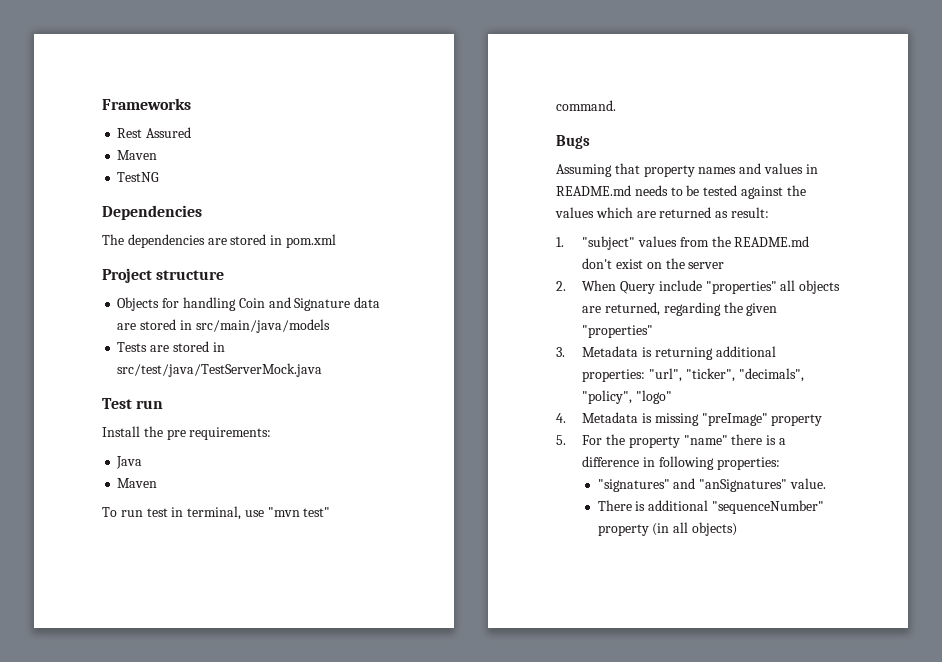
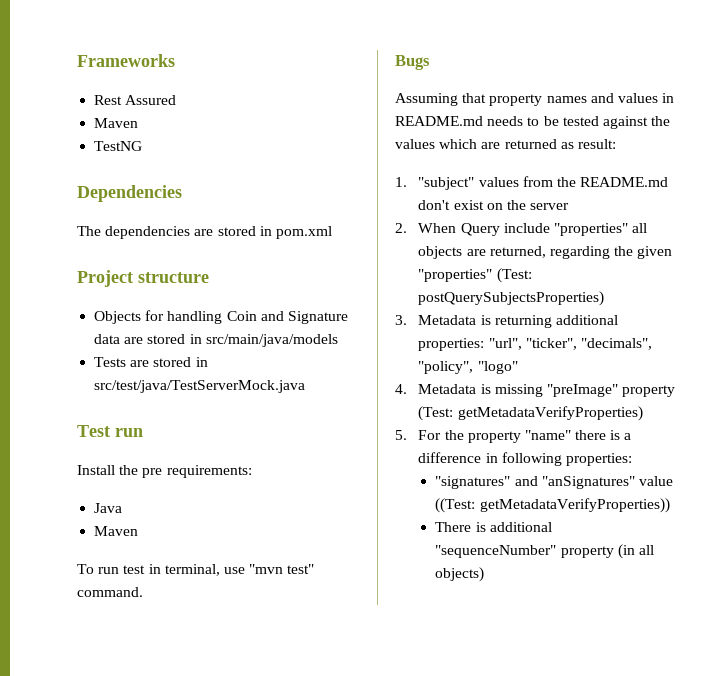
(654, 331) none -> [496,268,532,283] [418,291,605,306] (Test: postQuerySubjectsProperties)
(823, 420) none -> [418,406,643,421] (Test: getMetadataVerifyProperties)
[789,478,826,489] value. -> [638,476,673,486] [435,498,670,513] value ((Test: getMetadataVerifyProperties))

